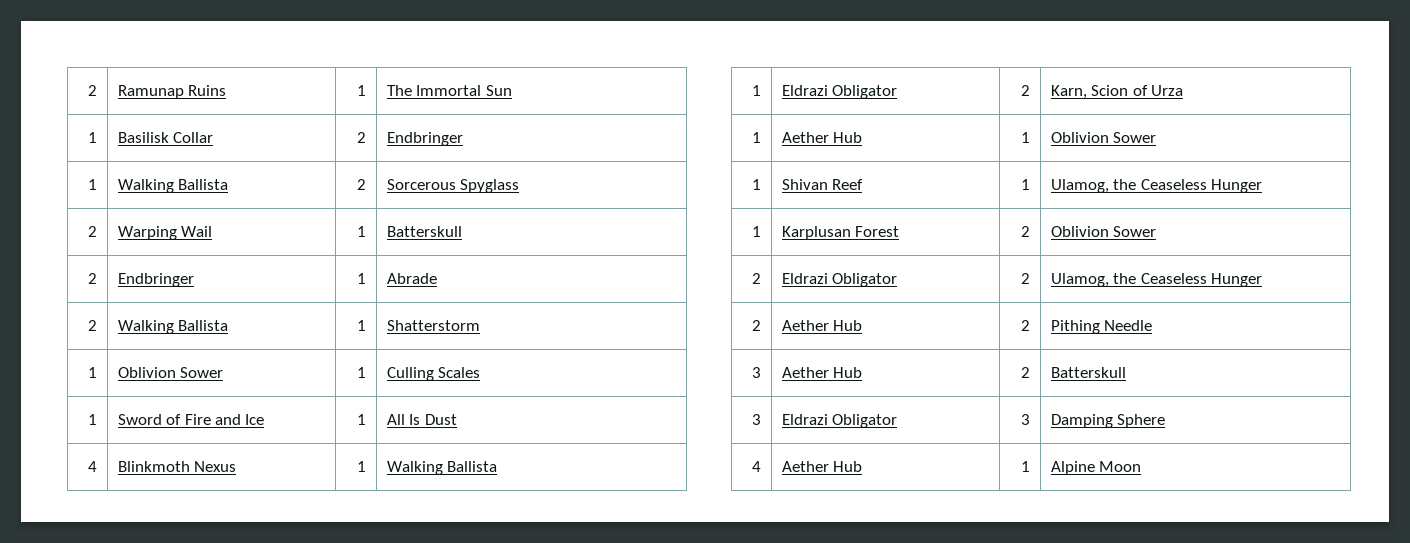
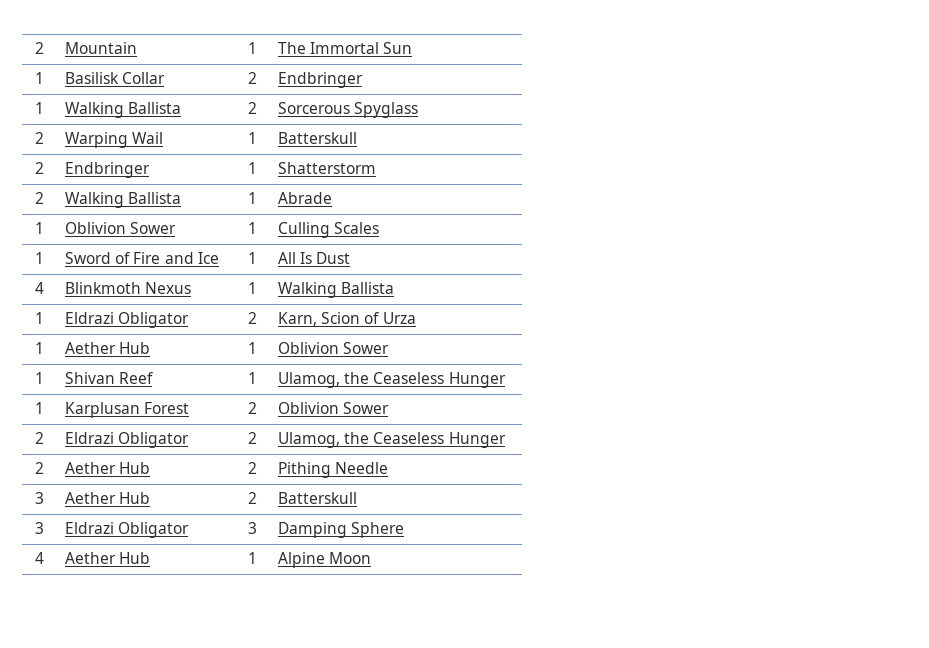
[88,85,98,96] [117,85,227,99] 2 | Ramunap Ruins -> [34,42,44,54] [65,42,138,54] 2 | Mountain
[386,273,437,284] Abrade -> [278,162,377,174] Shatterstorm
[386,320,480,331] Shatterstorm -> [278,192,333,204] Abrade

